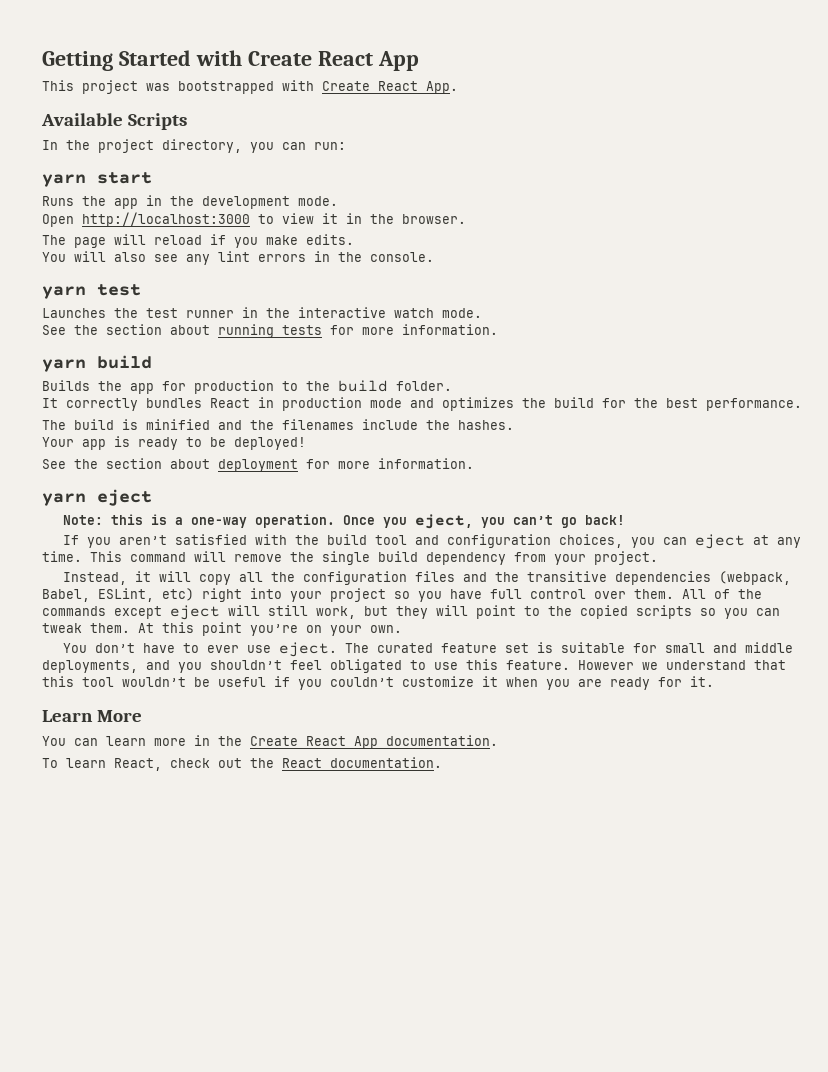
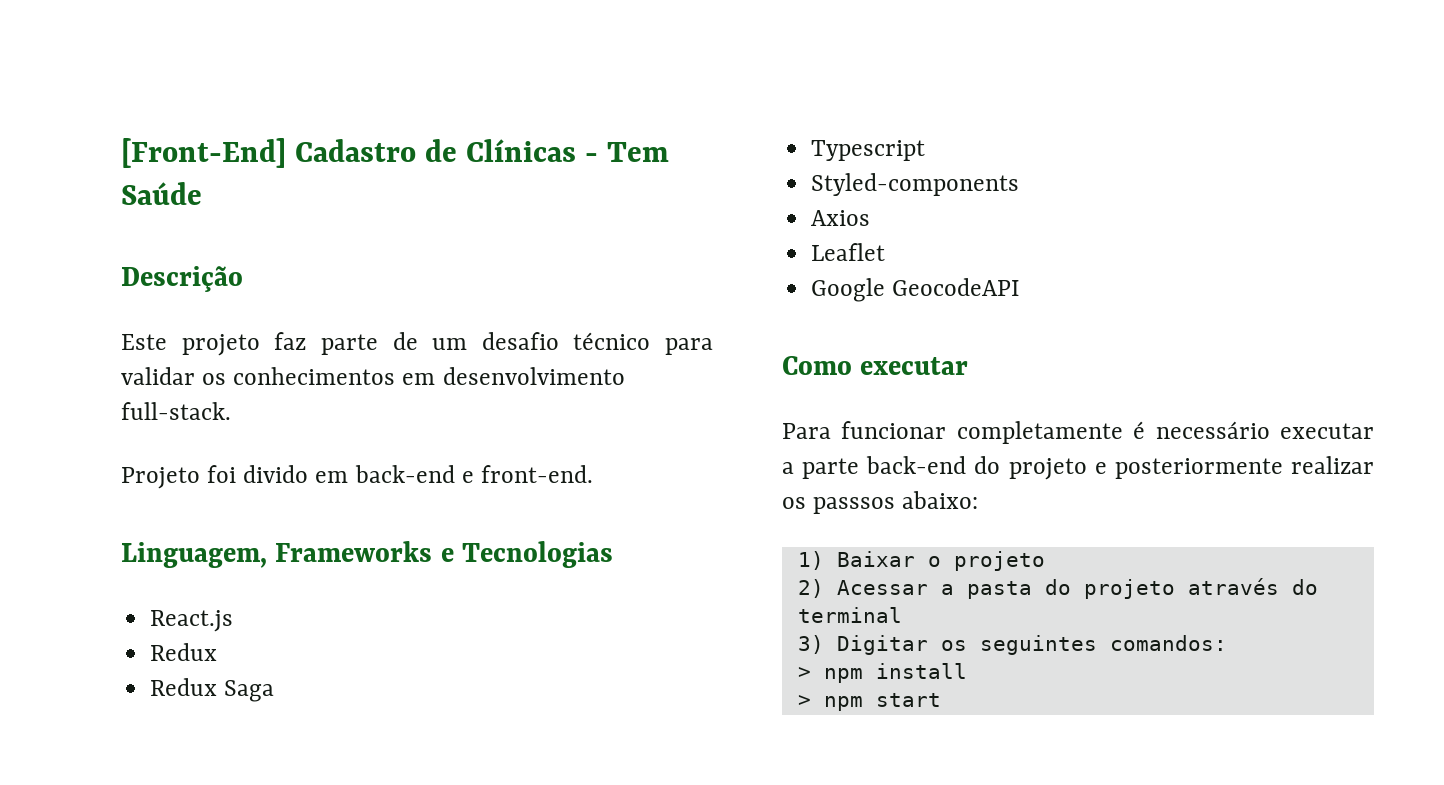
[42,50,419,71] [42,80,458,94] [41,113,188,130] [42,139,346,153] [42,172,152,187] [42,195,338,209] [42,212,466,227] [42,234,354,248] [42,251,434,265] [42,284,141,299] [42,307,482,318] [42,324,498,338] [42,355,152,372] [42,380,452,394] [42,397,802,411] [42,419,514,430] [42,436,306,450] [42,458,474,472] [42,489,152,506] [63,514,626,529] [63,534,802,549] [42,551,658,565] [63,571,792,585] [42,588,762,602] [42,605,780,620] [42,622,402,636] [63,642,794,657] [42,659,786,673] [42,676,714,690] [42,710,143,722] [42,735,498,749] [42,757,442,771] Getting Started with Create React App // This project was bootstrapped with Create React App. // Available Scripts // In the project directory, you can run: // yarn start // Runs the app in the development mode. // Open http://localhost:3000 to view it in the browser. // The page will reload if you make edits. // You will also see any lint errors in the console. // yarn test // Launches the test runner in the interactive watch mode. // See the section about running tests for more information. // yarn build // Builds the app for production to the build folder. // It correctly bundles React in production mode and optimizes the build for the best performance. // The build is minified and the filenames include the hashes. // Your app is ready to be deployed! // See the section about deployment for more information. // yarn eject // Note: this is a one-way operation. Once you eject, you can’t go back! // If you aren’t satisfied with the build tool and configuration choices, you can eject at any time. This command will remove the single build dependency from your project. // Instead, it will copy all the configuration files and the transitive dependencies (webpack, Babel, ESLint, etc) right into your project so you have full control over them. All of the commands except eject will still work, but they will point to the copied scripts so you can tweak them. At this point you’re on your own. // You don’t have to ever use eject. The curated feature set is suitable for small and middle deployments, and you shouldn’t feel obligated to use this feature. However we understand that this tool wouldn’t be useful if you couldn’t customize it when you are ready for it. // Learn More // You can learn more in the Create React App documentation. // To learn React, check out the React documentation. -> [121,138,670,168] [121,182,202,205] [121,266,243,292] [121,332,713,356] [121,367,625,385] [121,402,231,420] [121,465,593,489] [121,541,614,568] [150,610,234,632] [150,643,218,661] [150,678,275,702] [811,140,926,161] [811,173,1020,196] [811,210,871,226] [811,243,886,261] [811,278,1020,302] [782,356,969,375] [782,421,1374,444] [782,456,1374,480] [782,491,979,514] [797,551,1045,571] [797,578,1318,599] [797,607,902,623] [797,635,1227,655] [797,663,967,683] [797,693,941,711] [Front-End] Cadastro de Clínicas - Tem Saúde // Descrição // Este projeto faz parte de um desafio técnico para validar os conhecimentos em desenvolvimento full-stack. // Projeto foi divido em back-end e front-end. // Linguagem, Frameworks e Tecnologias // React.js // Redux // Redux Saga // Typescript // Styled-components // Axios // Leaflet // Google GeocodeAPI // Como executar // Para funcionar completamente é necessário executar a parte back-end do projeto e posteriormente realizar os passsos abaixo: // 1) Baixar o projeto // 2) Acessar a pasta do projeto através do terminal // 3) Digitar os seguintes comandos: // > npm install // > npm start

